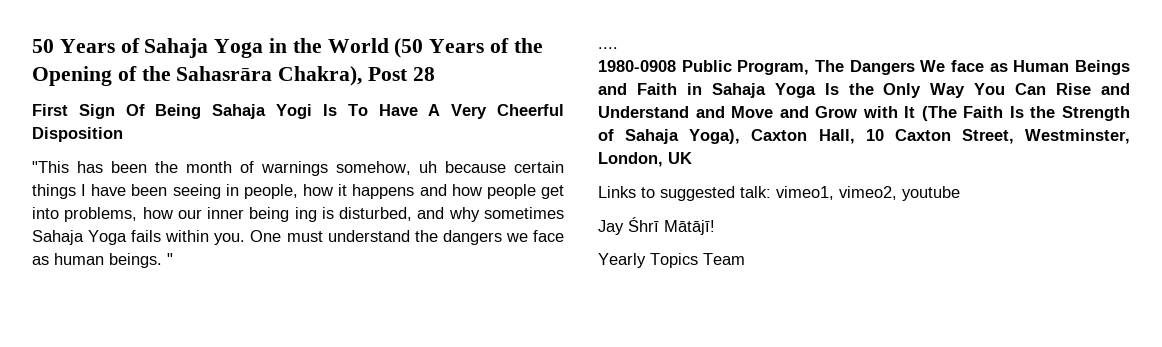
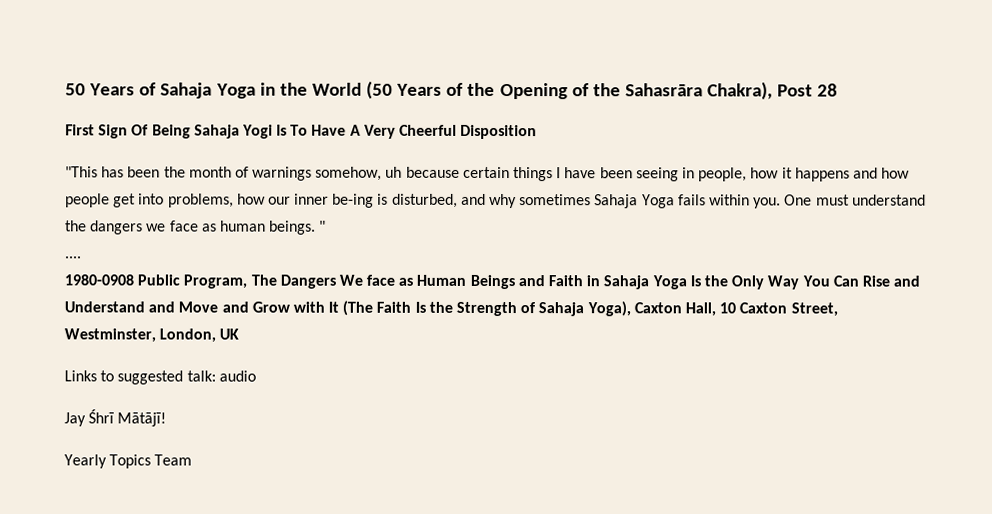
[249,207,317,222] being ing -> [332,193,375,208] be-ing
[776,186,960,201] vimeo1, vimeo2, youtube -> [218,370,256,382] audio

